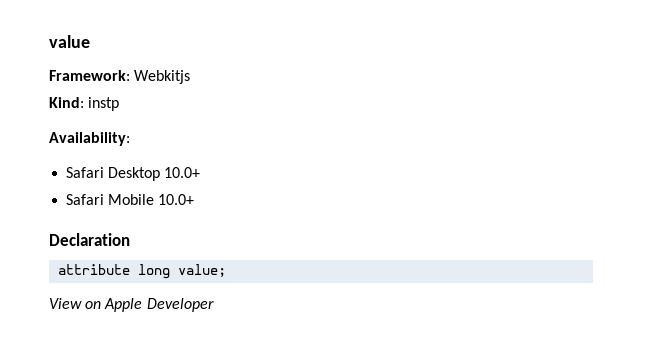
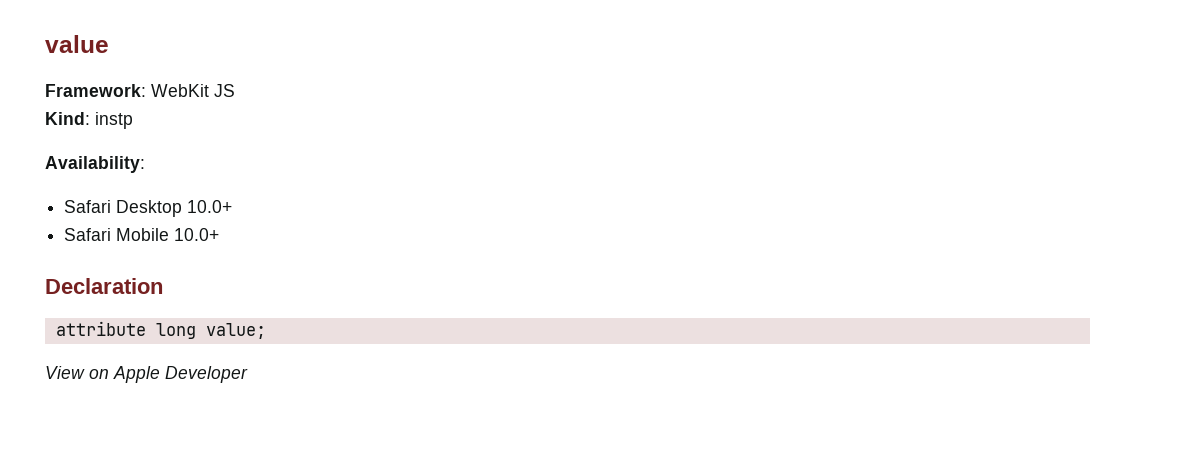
[134,70,191,84] Webkitjs -> [151,84,235,97] WebKit JS

